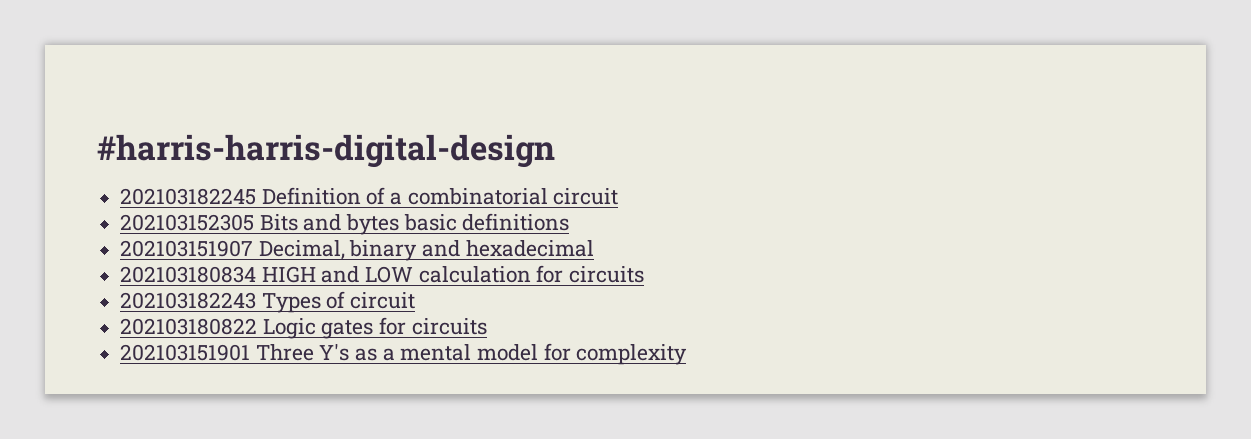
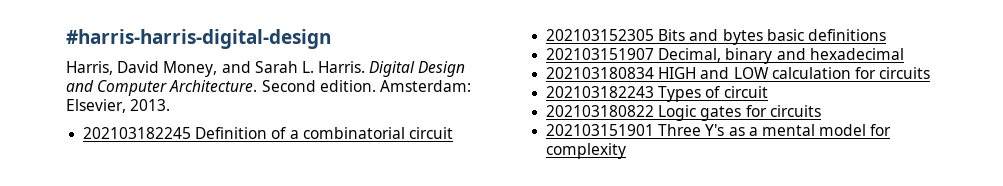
(555, 151) none -> [66,61,466,77] [66,80,471,96] [66,99,171,113] // Harris, David Money, and Sarah L. Harris. Digital Design and Computer Architecture. Second edition. Amsterdam: Elsevier, 2013.

